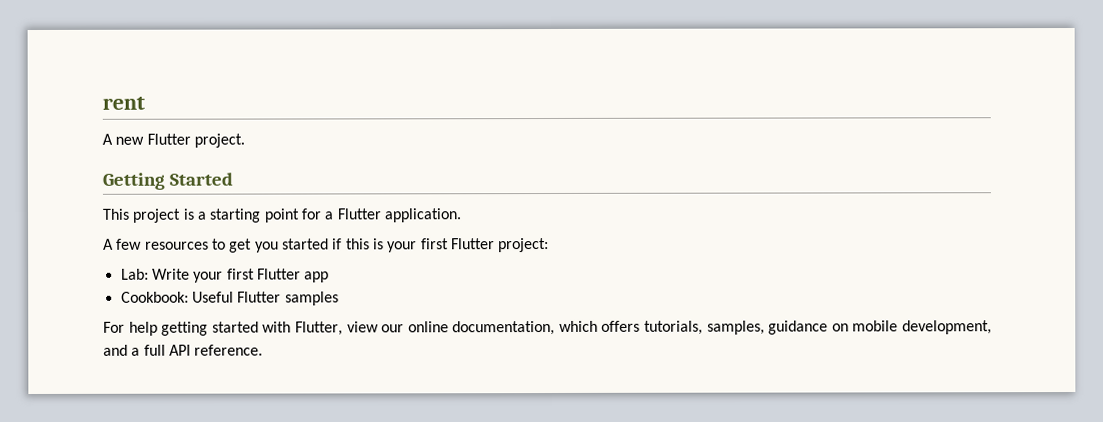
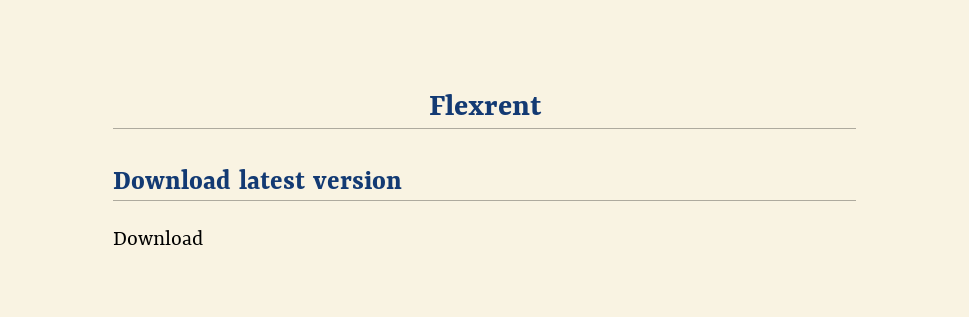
[102,96,145,110] [102,133,245,148] [102,172,234,190] [102,208,462,223] [103,238,550,253] [120,268,330,283] [120,291,339,306] [103,320,993,336] [103,344,264,356] rent // A new Flutter project. // Getting Started // This project is a starting point for a Flutter application. // A few resources to get you started if this is your first Flutter project: // Lab: Write your first Flutter app // Cookbook: Useful Flutter samples // For help getting started with Flutter, view our online documentation, which offers tutorials, samples, guidance on mobile development, and a full API reference. -> [428,94,542,115] [113,169,402,189] [113,230,203,245] Flexrent // Download latest version // Download

